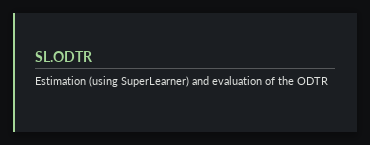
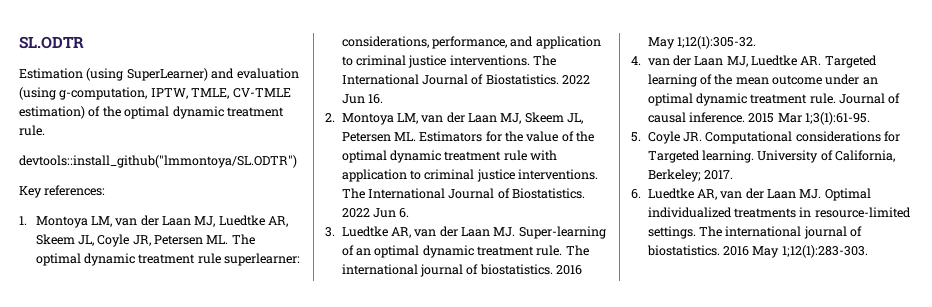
[265,76,328,85] of the ODTR -> [19,87,291,100] [19,106,284,119] [19,125,45,136] [19,155,297,168] [19,185,106,198] [19,215,289,228] [35,234,255,247] [35,253,301,266] [341,36,601,49] [341,55,557,68] [341,74,591,85] [341,94,383,104] [325,112,584,125] [341,131,595,142] [341,150,558,163] [341,169,599,182] [341,188,586,199] [341,208,410,218] [325,226,606,239] [341,245,589,258] [341,264,583,277] [647,36,756,49] [631,55,877,68] [647,74,878,87] [647,93,901,106] [647,112,871,125] [631,131,901,144] [647,150,896,163] [647,169,733,182] [631,188,871,201] [647,207,911,218] [647,226,863,239] [646,245,868,258] (using g-computation, IPTW, TMLE, CV-TMLE estimation) of the optimal dynamic treatment rule. // devtools::install_github("lmmontoya/SL.ODTR") // Key references: // 1. Montoya LM, van der Laan MJ, Luedtke AR, Skeem JL, Coyle JR, Petersen ML. The optimal dynamic treatment rule superlearner: considerations, performance, and application to criminal justice interventions. The International Journal of Biostatistics. 2022 Jun 16. // 2. Montoya LM, van der Laan MJ, Skeem JL, Petersen ML. Estimators for the value of the optimal dynamic treatment rule with application to criminal justice interventions. The International Journal of Biostatistics. 2022 Jun 6. // 3. Luedtke AR, van der Laan MJ. Super-learning of an optimal dynamic treatment rule. The international journal of biostatistics. 2016 May 1;12(1):305-32. // 4. van der Laan MJ, Luedtke AR. Targeted learning of the mean outcome under an optimal dynamic treatment rule. Journal of causal inference. 2015 Mar 1;3(1):61-95. // 5. Coyle JR. Computational considerations for Targeted learning. University of California, Berkeley; 2017. // 6. Luedtke AR, van der Laan MJ. Optimal individualized treatments in resource-limited settings. The international journal of biostatistics. 2016 May 1;12(1):283-303.

